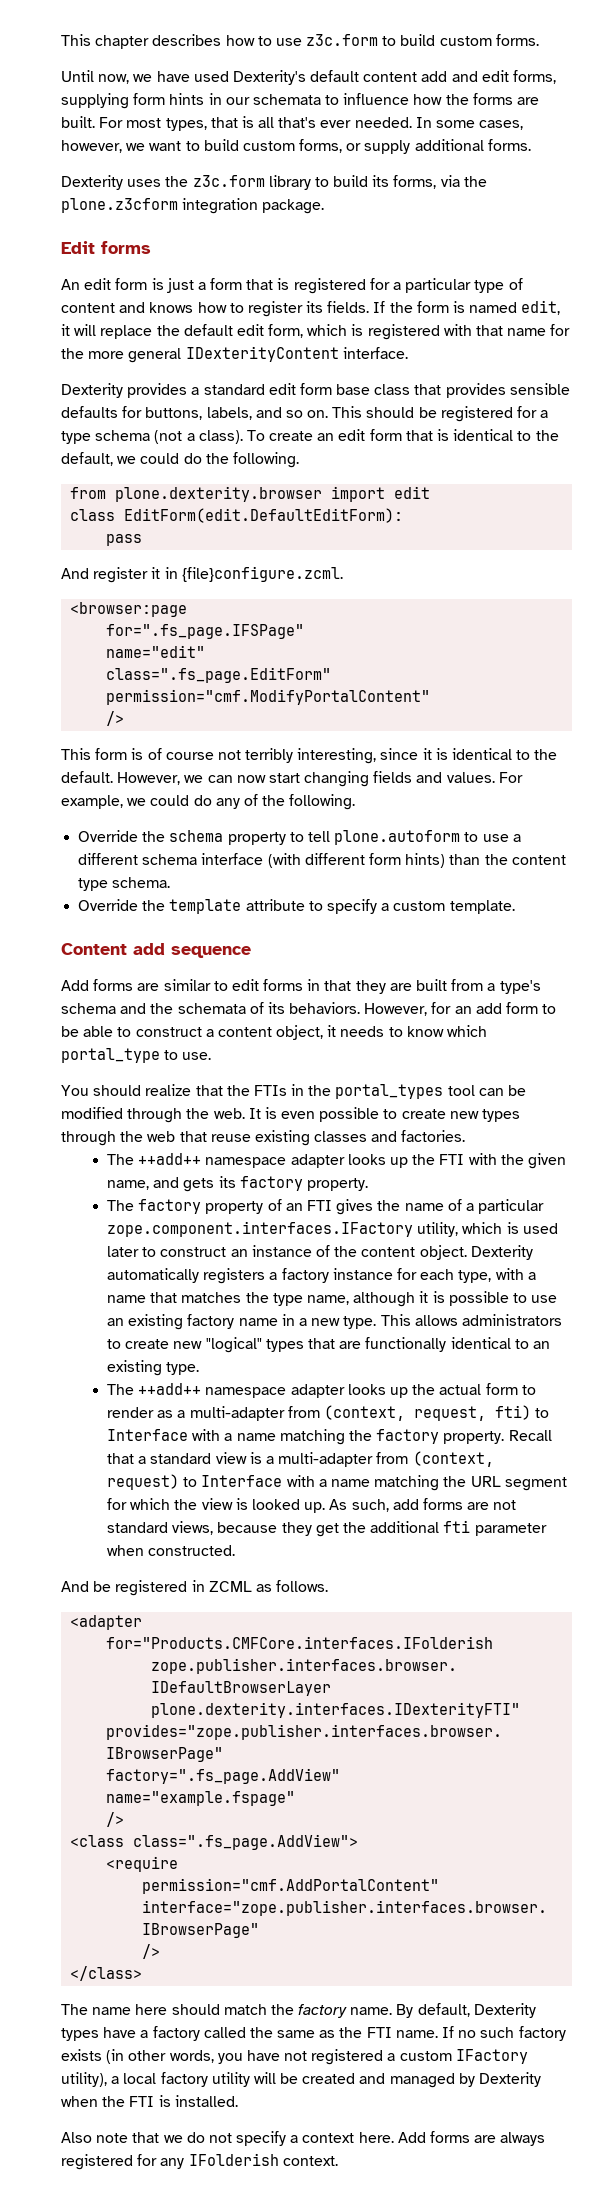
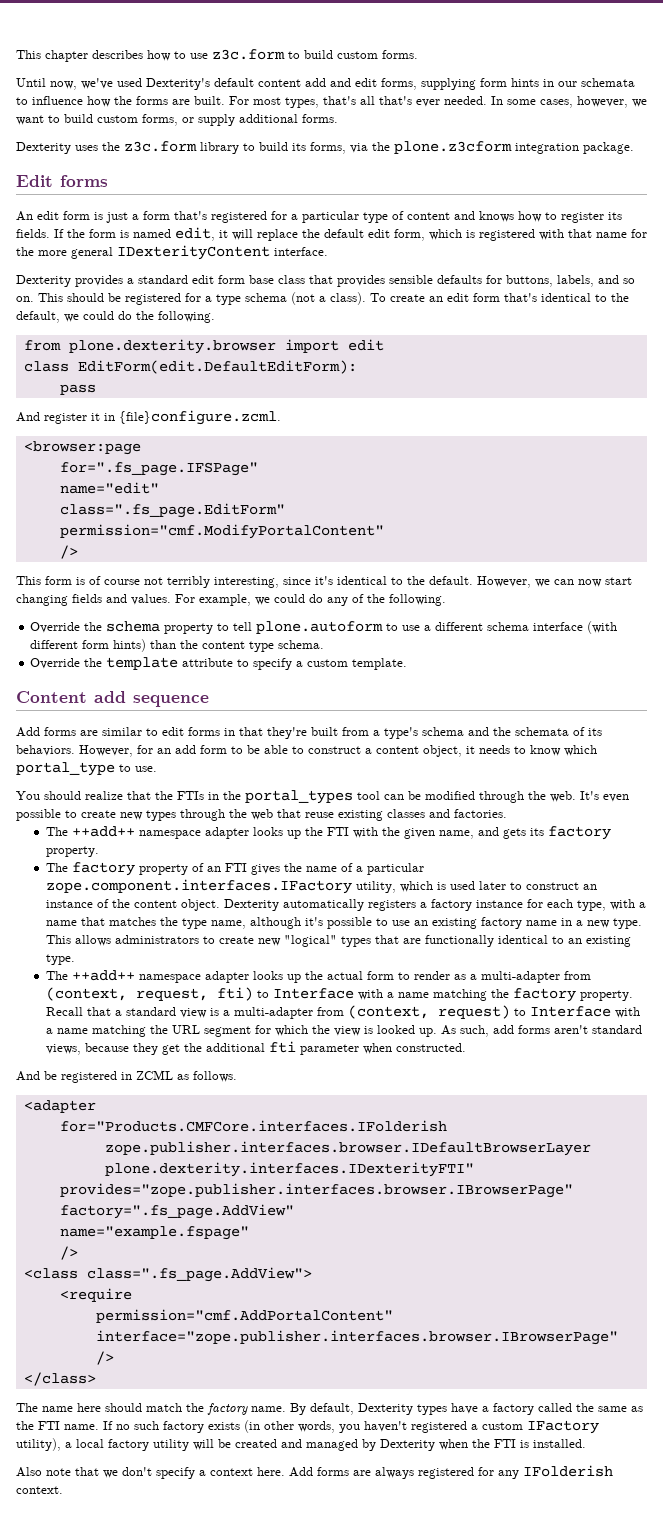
[133,71,190,82] we have -> [81,78,113,89] we've
[210,116,254,128] that is -> [323,96,356,105] that's
[246,278,290,290] that is -> [174,211,207,220] that's
[405,429,450,441] that is -> [504,293,537,302] that's
[422,748,448,760] it is -> [315,576,333,585] it's
[355,980,412,994] they are -> [267,727,307,739] they're
[248,1107,277,1119] It is -> [580,791,599,800] It's
[419,1291,445,1303] it is -> [304,917,323,926] it's
[467,1500,517,1510] are not -> [553,1025,588,1034] aren't
[246,2050,308,2061] have not -> [364,1421,407,1432] haven't
[186,2132,232,2143] do not -> [122,1467,152,1476] don't

